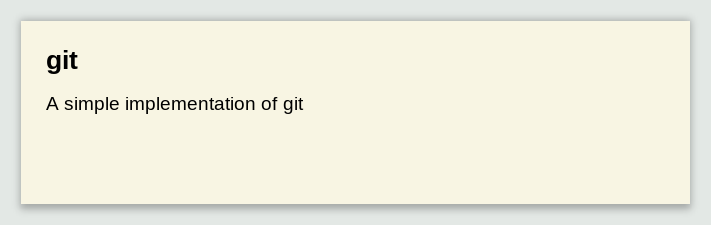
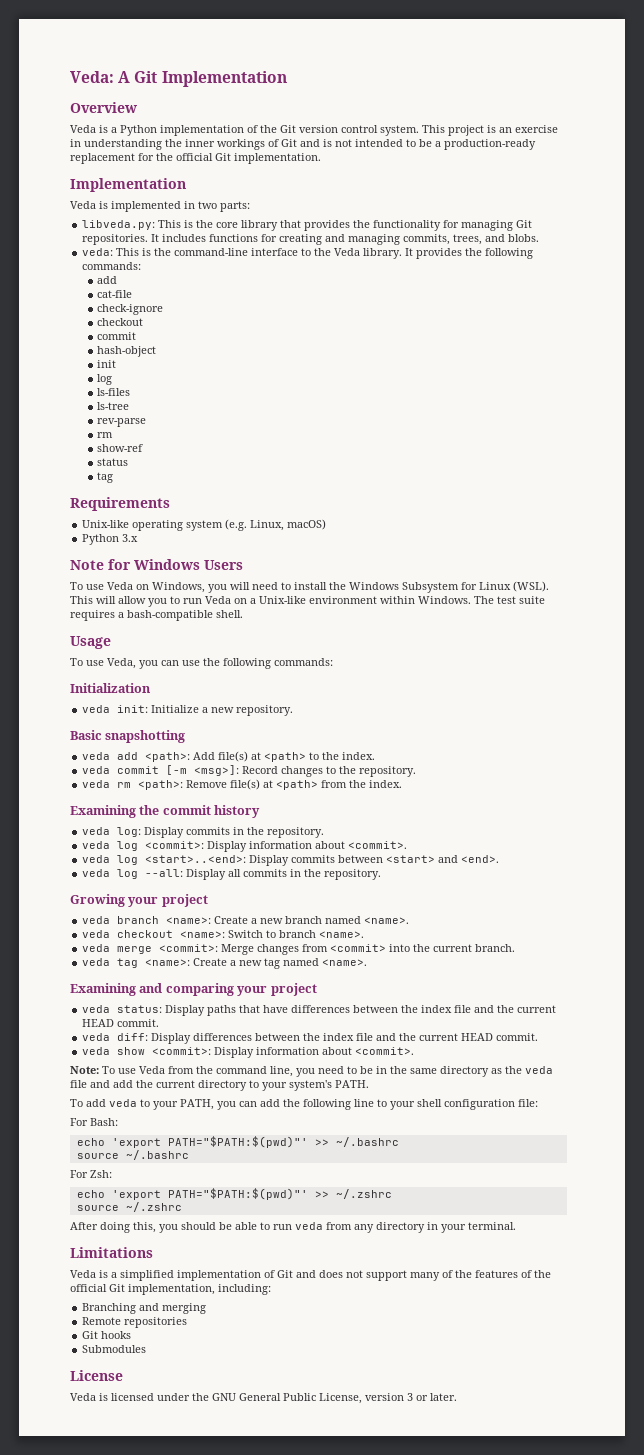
[46,50,78,74] [46,97,304,114] git // A simple implementation of git -> [70,71,287,87] [70,102,137,113] [70,125,558,136] [70,139,536,150] [70,153,321,164] [70,178,186,192] [70,201,250,212] [82,220,533,231] [82,234,540,245] [82,248,534,259] [82,262,142,270] [97,276,118,284] [97,290,133,298] [97,304,164,315] [97,318,144,326] [97,332,137,340] [97,346,157,357] [97,360,117,368] [97,374,113,385] [97,388,131,396] [97,402,130,410] [97,418,147,427] [97,432,114,438] [97,444,144,452] [97,458,129,466] [97,472,114,483] [70,497,170,511] [82,519,327,531] [82,534,139,545] [70,559,243,570] [70,581,549,593] [70,596,545,607] [70,610,243,621] [70,636,111,649] [70,658,333,669] [70,683,151,693] [82,705,294,716] [70,730,186,743] [82,751,376,762] [82,765,417,777] [82,779,403,790] [70,805,261,818] [82,827,325,838] [82,841,408,852] [82,855,500,866] [82,869,382,880] [70,894,208,907] [82,916,410,924] [82,930,365,938] [82,944,516,955] [82,958,368,969] [70,983,317,996] [82,1005,557,1016] [82,1019,160,1027] [82,1033,539,1044] [82,1047,415,1058] [70,1066,553,1077] [70,1080,369,1091] [70,1099,538,1110] [70,1118,118,1126] [76,1136,399,1148] [76,1150,189,1160] [70,1170,112,1178] [76,1188,392,1200] [76,1202,182,1212] [70,1222,516,1233] [70,1247,153,1258] [70,1270,551,1281] [70,1284,271,1295] [82,1303,207,1314] [82,1317,188,1328] [82,1331,132,1339] [82,1345,147,1353] [70,1370,123,1381] [70,1393,457,1404] Veda: A Git Implementation // Overview // Veda is a Python implementation of the Git version control system. This project is an exercise in understanding the inner workings of Git and is not intended to be a production-ready replacement for the official Git implementation. // Implementation // Veda is implemented in two parts: // libveda.py: This is the core library that provides the functionality for managing Git repositories. It includes functions for creating and managing commits, trees, and blobs. // veda: This is the command-line interface to the Veda library. It provides the following commands: // add // cat-file // check-ignore // checkout // commit // hash-object // init // log // ls-files // ls-tree // rev-parse // rm // show-ref // status // tag // Requirements // Unix-like operating system (e.g. Linux, macOS) // Python 3.x // Note for Windows Users // To use Veda on Windows, you will need to install the Windows Subsystem for Linux (WSL). This will allow you to run Veda on a Unix-like environment within Windows. The test suite requires a bash-compatible shell. // Usage // To use Veda, you can use the following commands: // Initialization // veda init: Initialize a new repository. // Basic snapshotting // veda add <path>: Add file(s) at <path> to the index. // veda commit [-m <msg>]: Record changes to the repository. // veda rm <path>: Remove file(s) at <path> from the index. // Examining the commit history // veda log: Display commits in the repository. // veda log <commit>: Display information about <commit>. // veda log <start>..<end>: Display commits between <start> and <end>. // veda log --all: Display all commits in the repository. // Growing your project // veda branch <name>: Create a new branch named <name>. // veda checkout <name>: Switch to branch <name>. // veda merge <commit>: Merge changes from <commit> into the current branch. // veda tag <name>: Create a new tag named <name>. // Examining and comparing your project // veda status: Display paths that have differences between the index file and the current HEAD commit. // veda diff: Display differences between the index file and the current HEAD commit. // veda show <commit>: Display information about <commit>. // Note: To use Veda from the command line, you need to be in the same directory as the veda file and add the current directory to your system's PATH. // To add veda to your PATH, you can add the following line to your shell configuration file: // For Bash: // echo 'export PATH="$PATH:$(pwd)"' >> ~/.bashrc // source ~/.bashrc // For Zsh: // echo 'export PATH="$PATH:$(pwd)"' >> ~/.zshrc // source ~/.zshrc // After doing this, you should be able to run veda from any directory in your terminal. // Limitations // Veda is a simplified implementation of Git and does not support many of the features of the official Git implementation, including: // Branching and merging // Remote repositories // Git hooks // Submodules // License // Veda is licensed under the GNU General Public License, version 3 or later.

